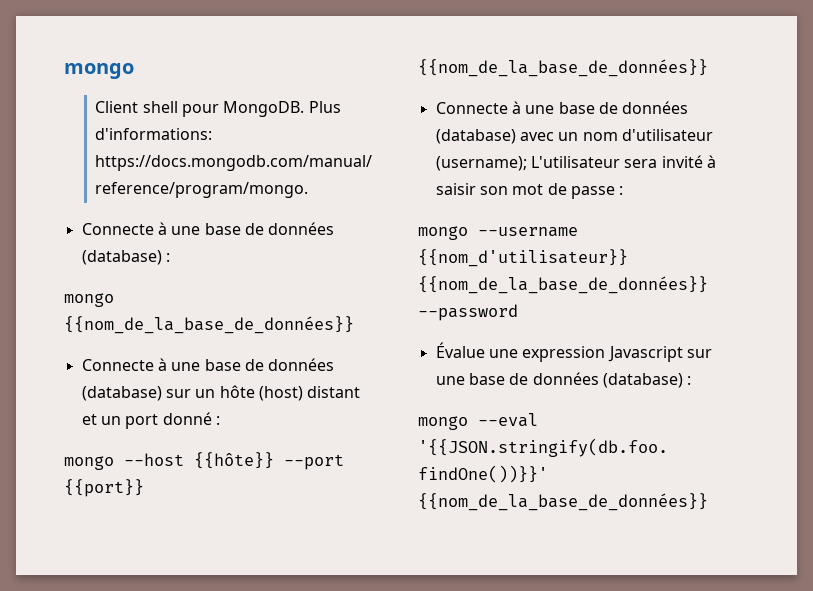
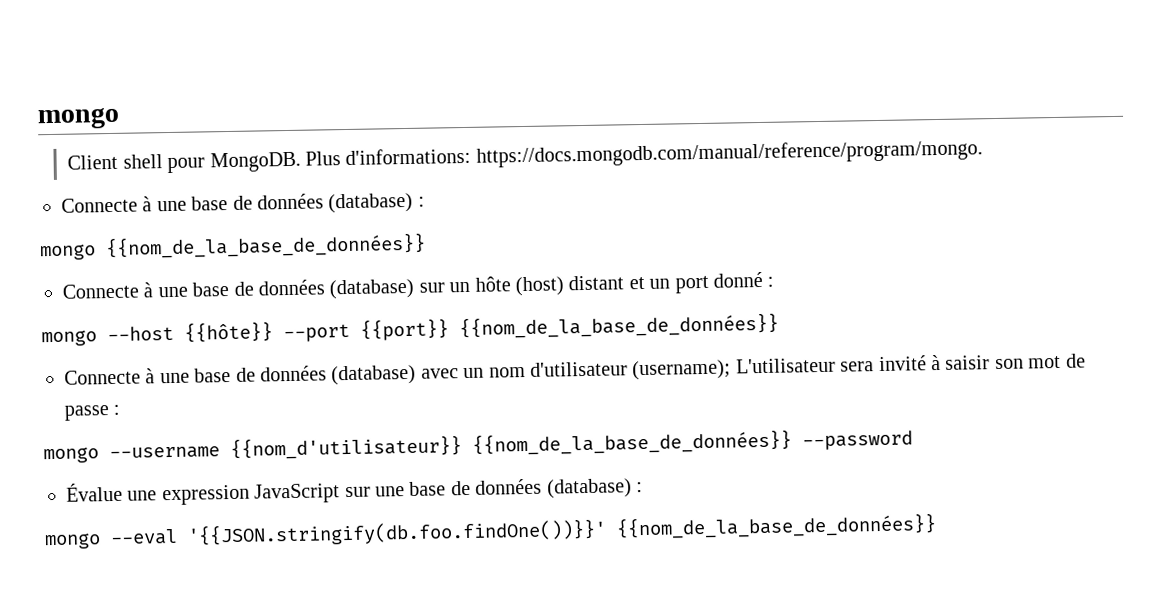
[607,346,683,362] Javascript -> [254,483,341,504] JavaScript

